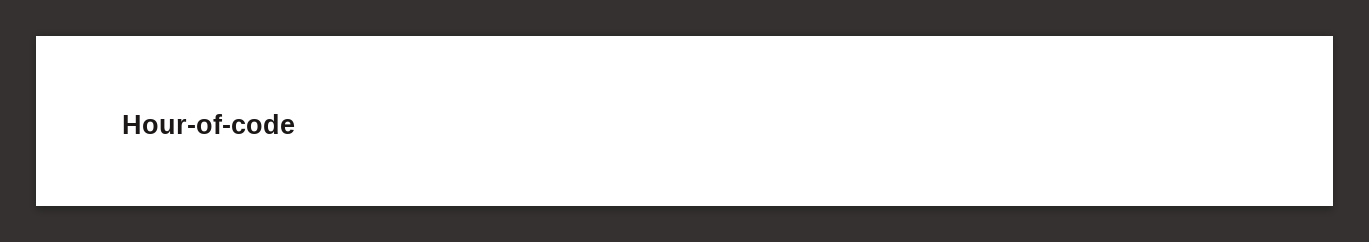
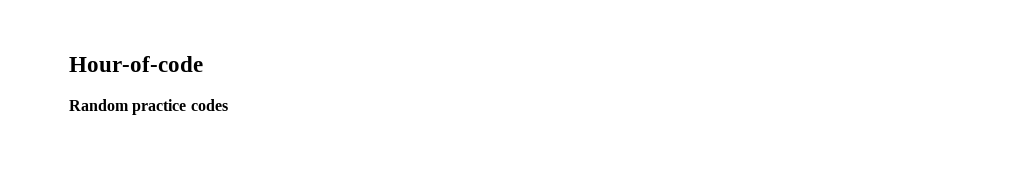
(295, 124) none -> [69,99,228,115] // Random practice codes

